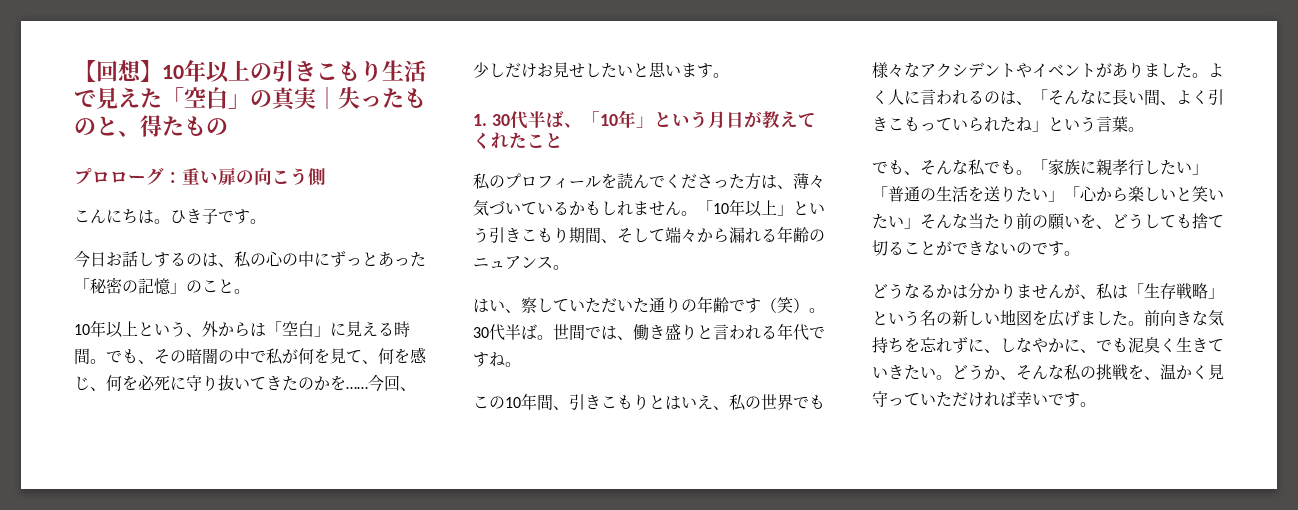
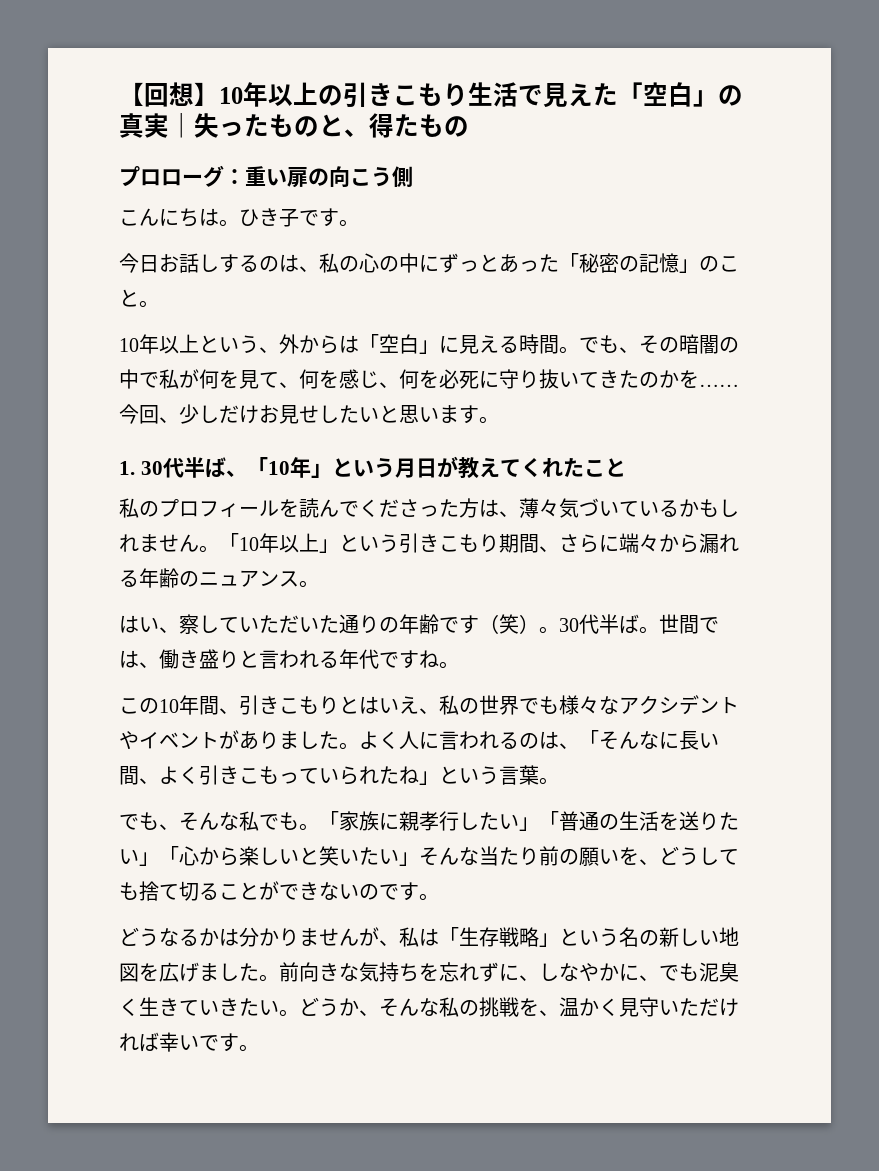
[617,228,665,243] そして -> [559,534,619,553] さらに
[888,393,920,406] って -> (659, 1007) none

